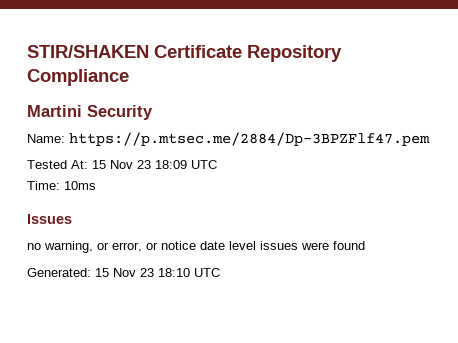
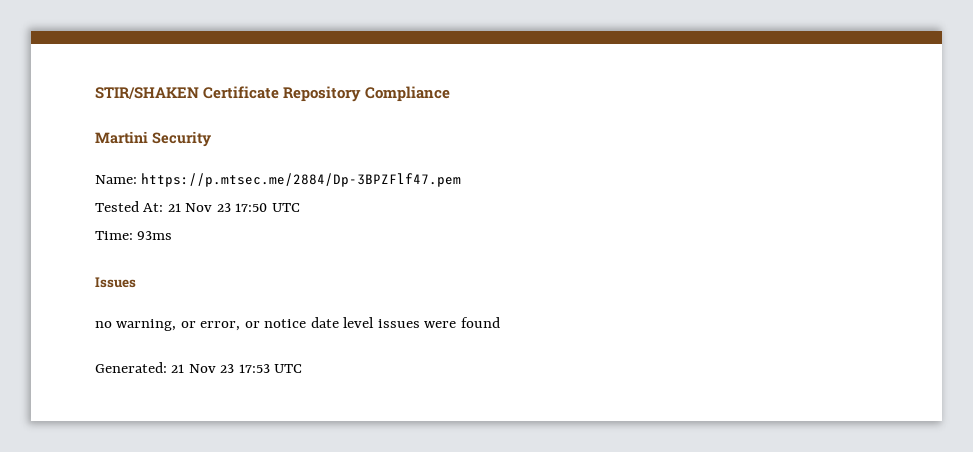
[92,160,187,169] 15 Nov 23 18:09 -> [167,203,268,212] 21 Nov 23 17:50
[64,181,96,190] 10ms -> [137,231,173,240] 93ms
[95,268,190,277] 15 Nov 23 18:10 -> [171,364,270,373] 21 Nov 23 17:53

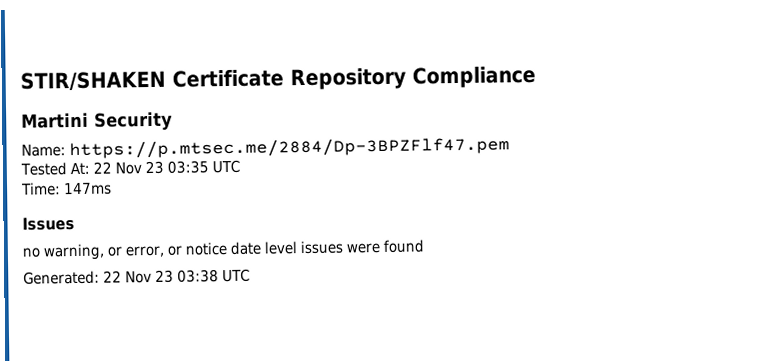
[167,203,268,212] 21 Nov 23 17:50 -> [92,160,209,175] 22 Nov 23 03:35
[137,231,173,240] 93ms -> [64,182,112,196] 147ms
[171,364,270,373] 21 Nov 23 17:53 -> [103,269,219,284] 22 Nov 23 03:38

